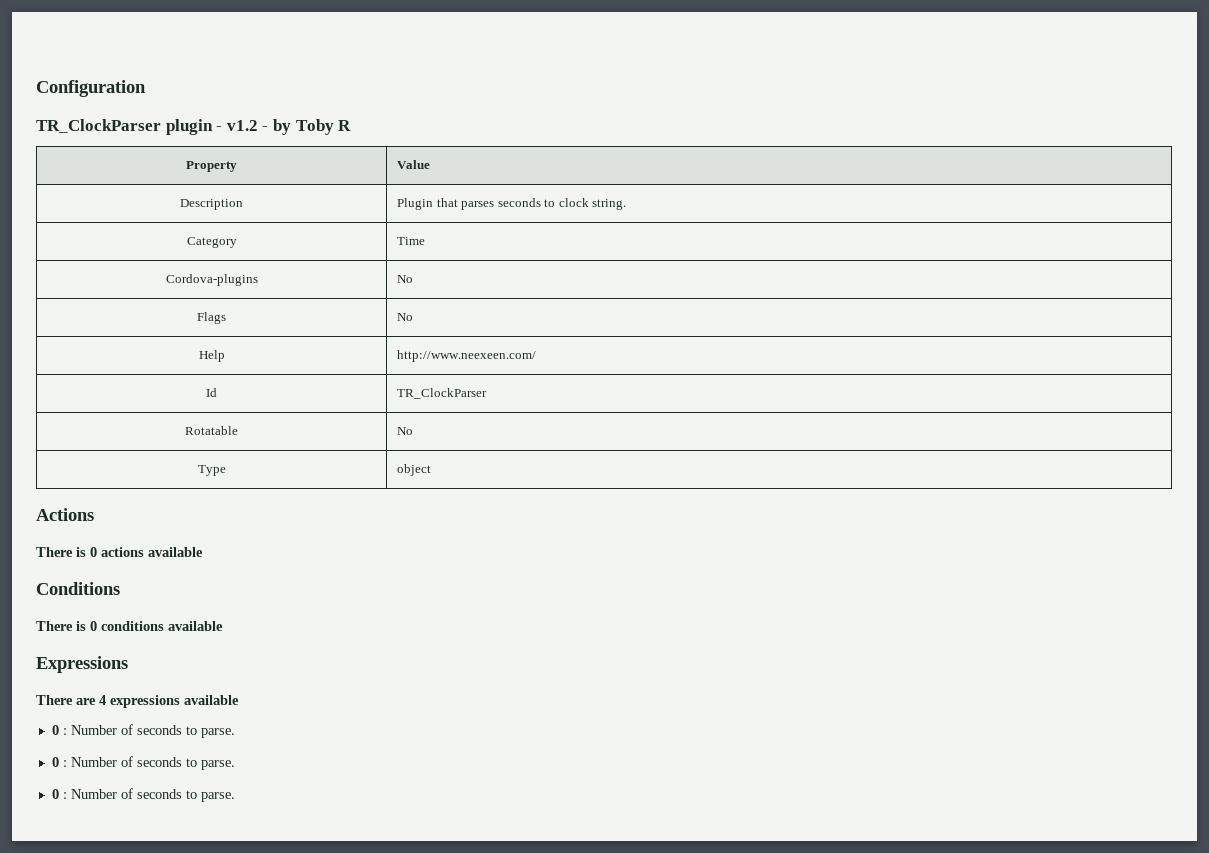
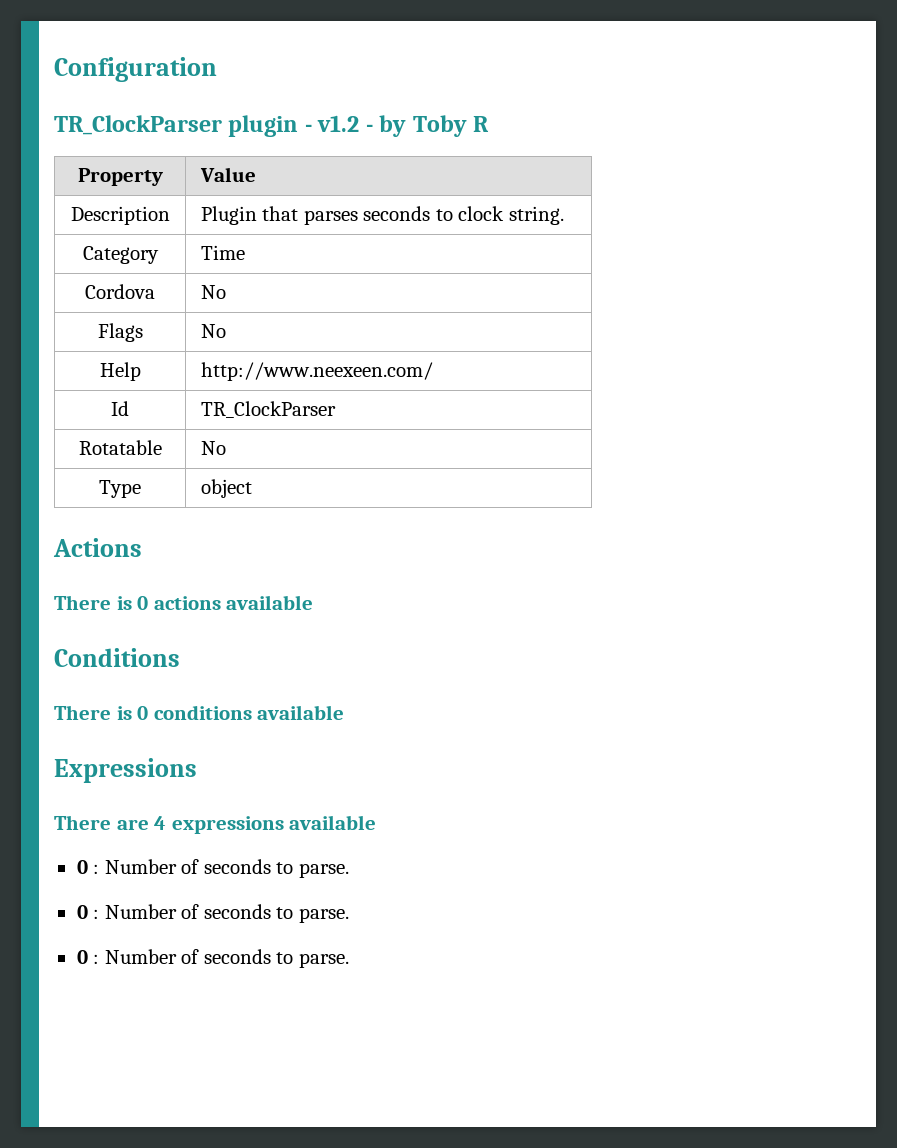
[165,274,258,286] Cordova-plugins -> [85,284,155,299] Cordova

